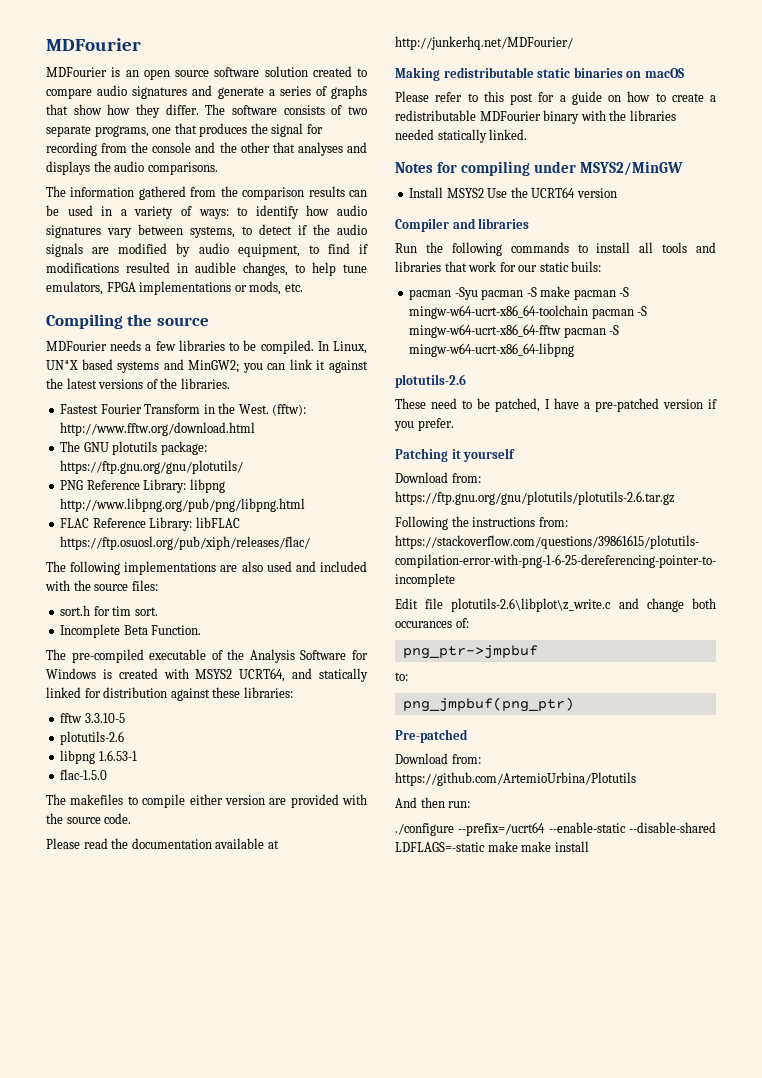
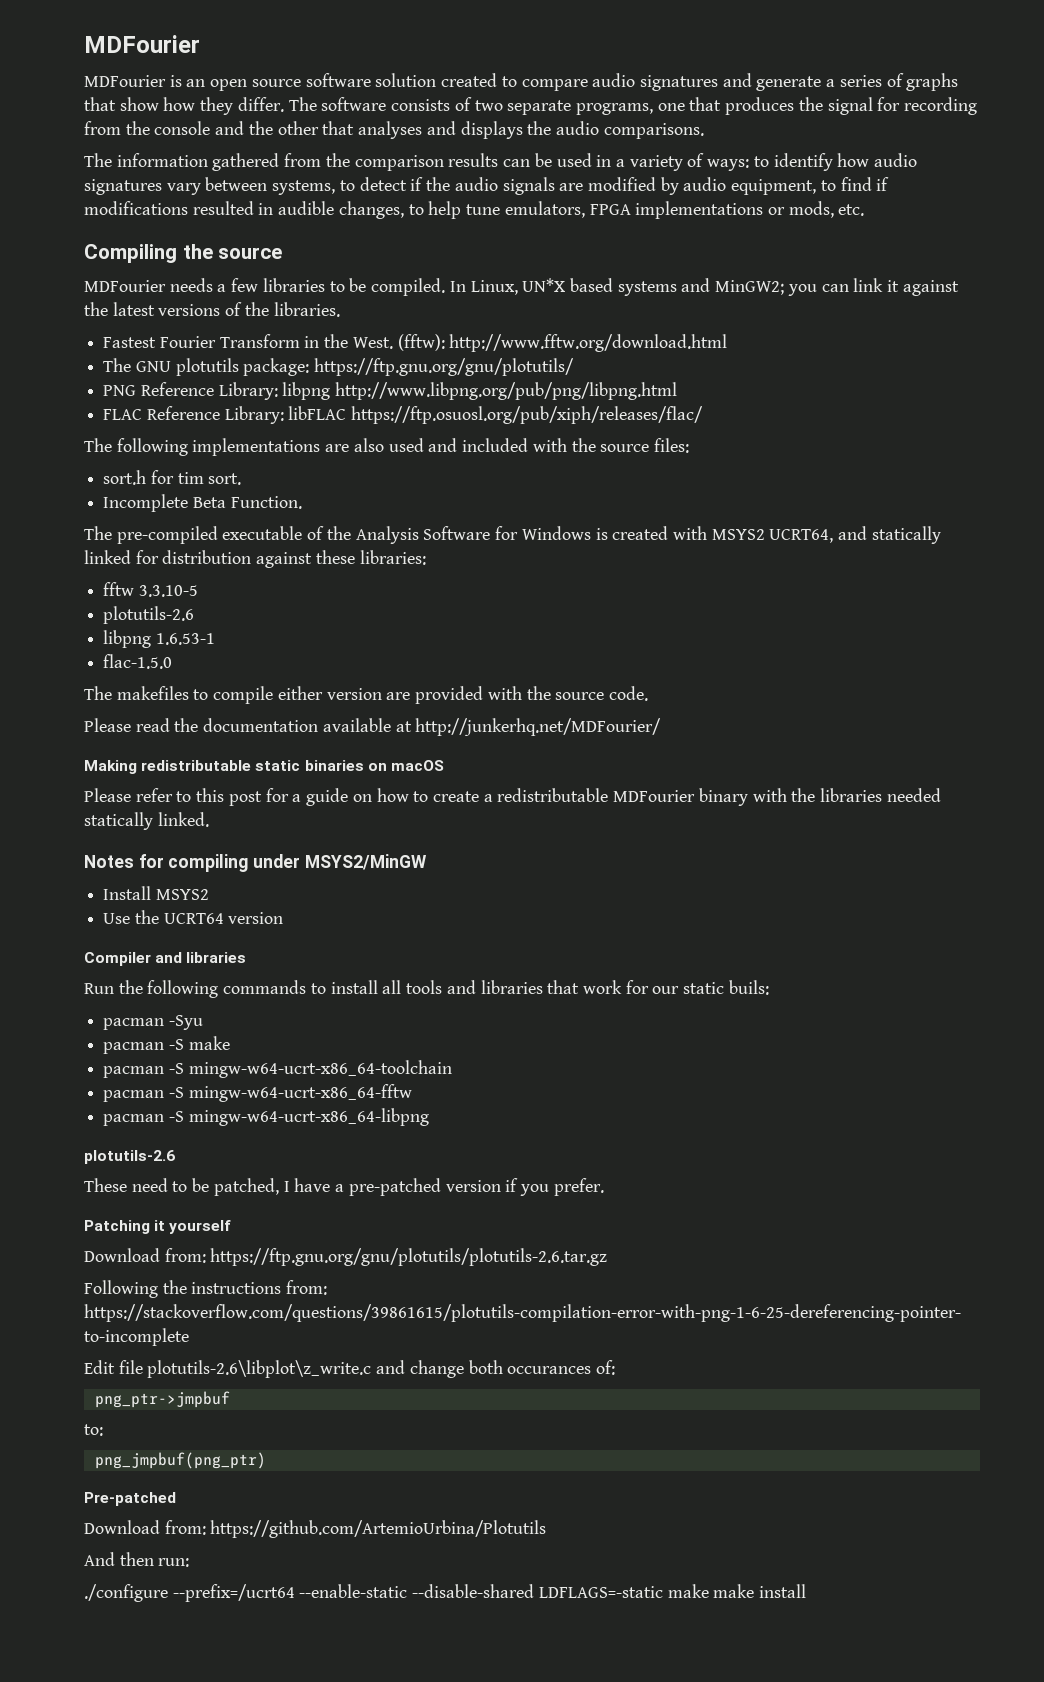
(484, 193) none -> (209, 894) //
(478, 293) none -> (203, 1022) //
(571, 291) none -> (230, 1043) //
(589, 312) none -> (452, 1069) //
(562, 331) none -> (412, 1093) //

